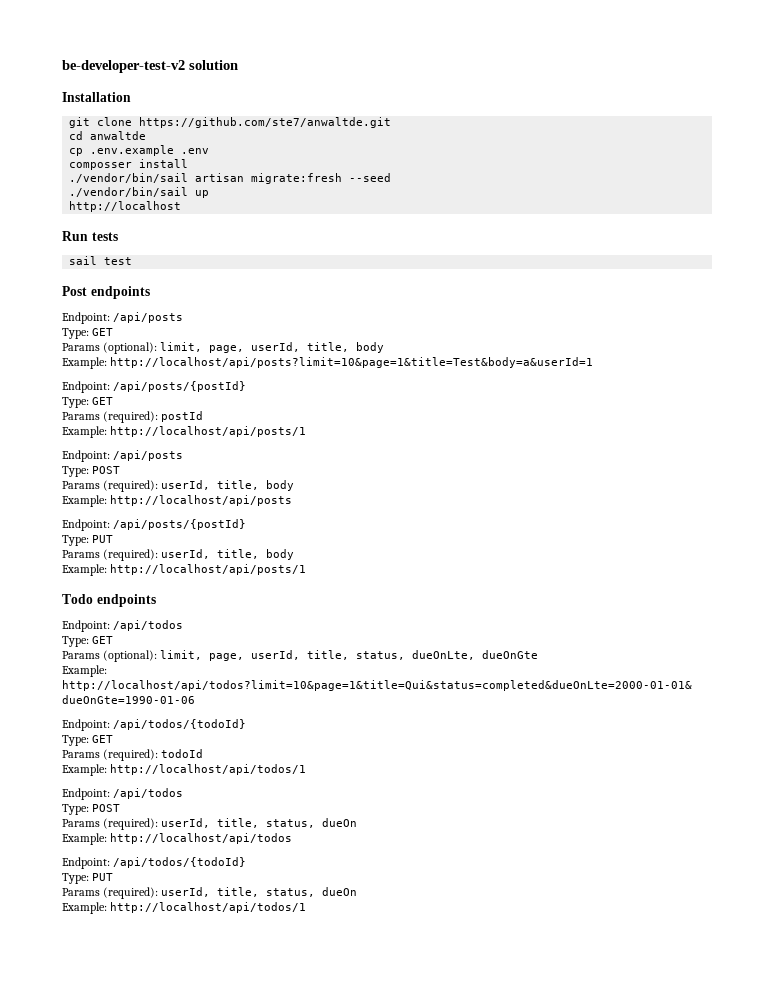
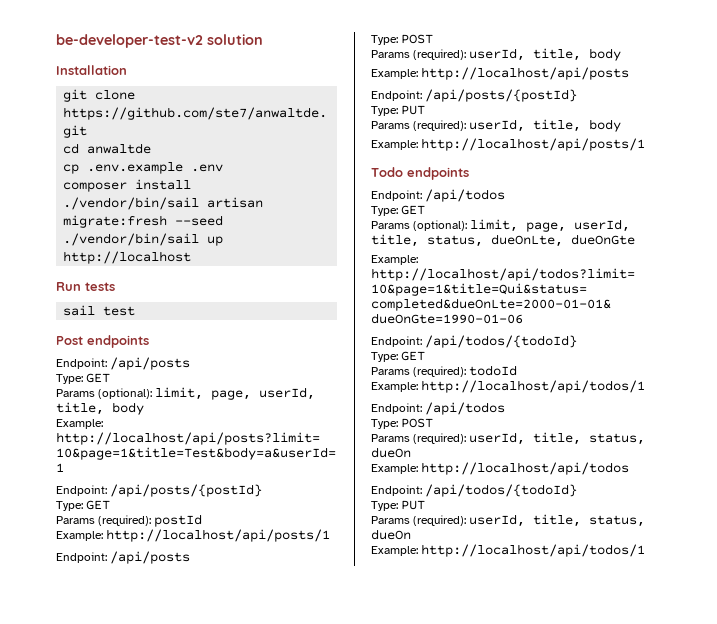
[69,162,133,170] composser -> [63,182,128,192] composer

